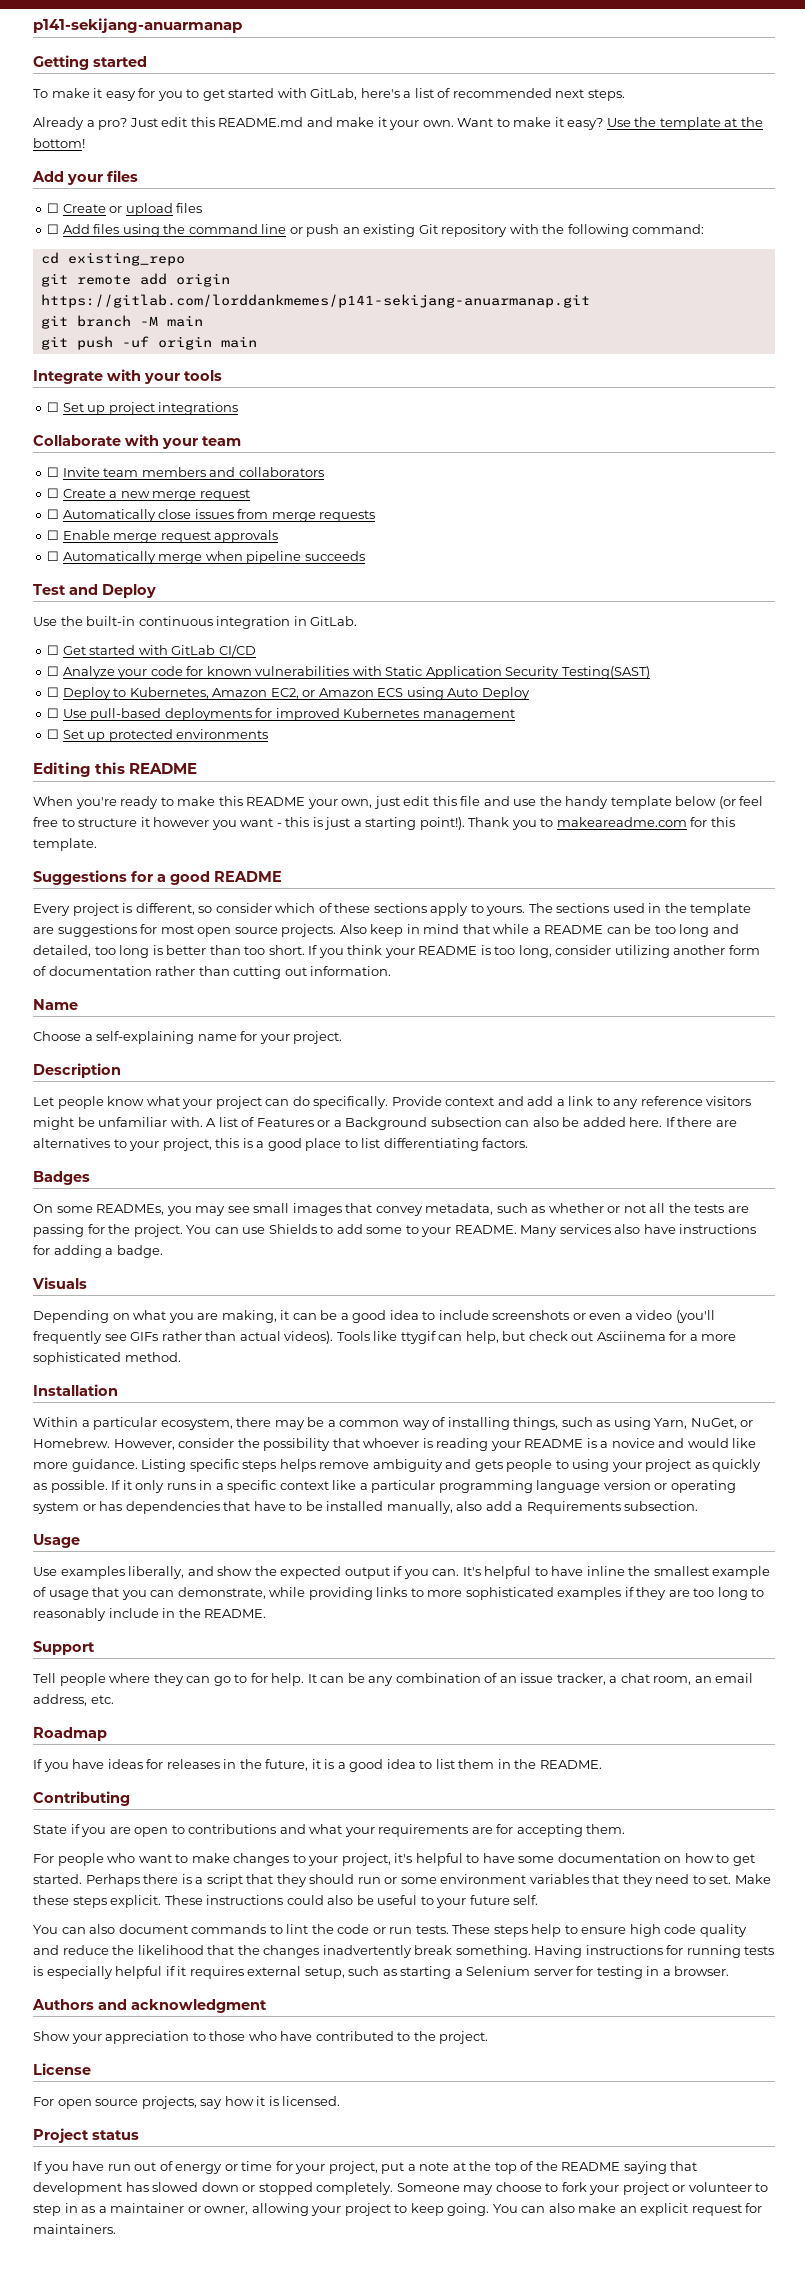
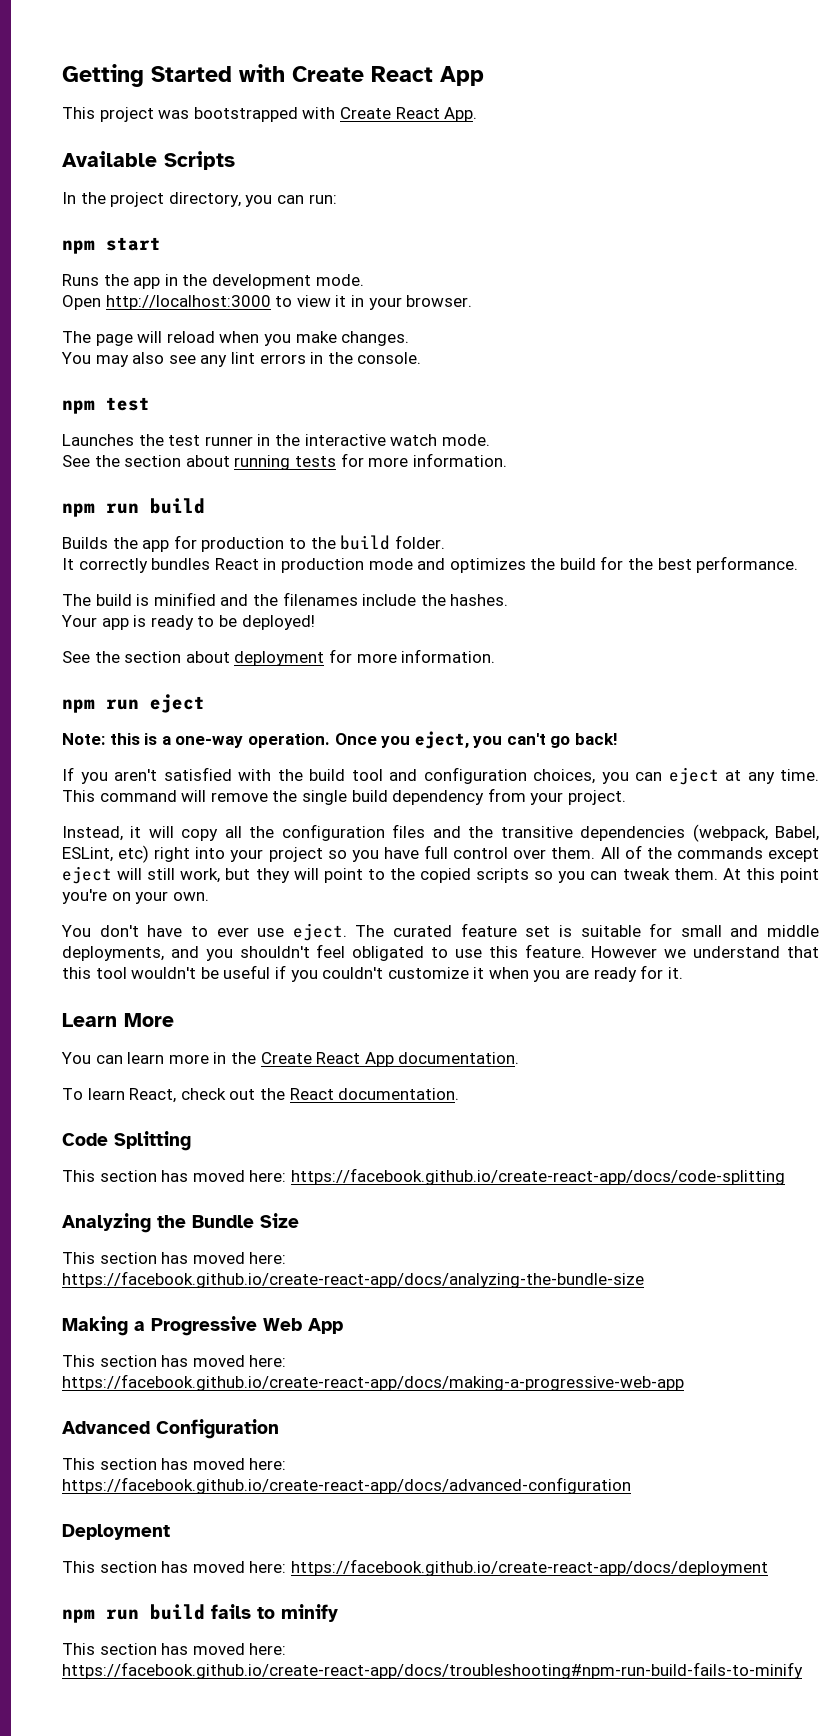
[33,18,242,33] [33,55,147,70] [33,88,625,101] [33,117,763,130] [33,138,85,148] [32,170,138,185] [47,203,203,216] [47,224,705,237] [40,252,185,266] [40,273,230,287] [40,294,590,308] [40,315,203,329] [40,336,257,350] [33,369,222,384] [47,402,239,415] [33,434,241,449] [47,467,324,477] [47,488,250,501] [47,509,376,522] [47,530,279,543] [47,551,365,564] [33,584,156,598] [33,616,358,629] [47,644,256,657] [47,666,650,679] [47,687,530,700] [47,708,515,721] [47,729,269,742] [33,762,198,777] [33,796,764,809] [33,817,735,830] [33,838,97,851] [33,870,282,885] [33,903,752,916] [33,924,739,937] [33,945,760,958] [33,966,392,979] [33,999,78,1010] [33,1031,343,1044] [33,1063,121,1078] [33,1096,752,1109] [33,1117,737,1130] [33,1138,529,1151] [33,1171,90,1185] [33,1203,749,1216] [33,1224,757,1237] [33,1245,163,1258] [32,1277,87,1289] [33,1310,715,1323] [33,1331,737,1344] [33,1352,181,1365] [33,1384,118,1396] [33,1417,754,1430] [33,1438,757,1451] [33,1459,762,1472] [33,1480,736,1493] [33,1501,699,1514] [33,1534,80,1548] [33,1566,771,1579] [33,1587,765,1600] [33,1608,267,1621] [33,1641,95,1655] [33,1673,754,1686] [33,1694,114,1706] [33,1727,107,1741] [33,1759,602,1772] [33,1791,130,1806] [33,1824,626,1837] [33,1853,755,1866] [33,1874,771,1887] [33,1895,539,1908] [33,1924,747,1937] [33,1945,775,1958] [33,1966,730,1979] [32,1999,267,2013] [33,2031,489,2044] [33,2063,91,2075] [33,2096,341,2109] [33,2128,139,2143] [33,2161,698,2174] [33,2182,769,2195] [33,2203,763,2216] [33,2224,116,2234] p141-sekijang-anuarmanap // Getting started // To make it easy for you to get started with GitLab, here's a list of recommended next steps. // Already a pro? Just edit this README.md and make it your own. Want to make it easy? Use the template at the bottom! // Add your files // ☐ Create or upload files // ☐ Add files using the command line or push an existing Git repository with the following command: // cd existing_repo // git remote add origin https://gitlab.com/lorddankmemes/p141-sekijang-anuarmanap.git // git branch -M main // git push -uf origin main // Integrate with your tools // ☐ Set up project integrations // Collaborate with your team // ☐ Invite team members and collaborators // ☐ Create a new merge request // ☐ Automatically close issues from merge requests // ☐ Enable merge request approvals // ☐ Automatically merge when pipeline succeeds // Test and Deploy // Use the built-in continuous integration in GitLab. // ☐ Get started with GitLab CI/CD // ☐ Analyze your code for known vulnerabilities with Static Application Security Testing(SAST) // ☐ Deploy to Kubernetes, Amazon EC2, or Amazon ECS using Auto Deploy // ☐ Use pull-based deployments for improved Kubernetes management // ☐ Set up protected environments // Editing this README // When you're ready to make this README your own, just edit this file and use the handy template below (or feel free to structure it however you want - this is just a starting point!). Thank you to makeareadme.com for this template. // Suggestions for a good README // Every project is different, so consider which of these sections apply to yours. The sections used in the template are suggestions for most open source projects. Also keep in mind that while a README can be too long and detailed, too long is better than too short. If you think your README is too long, consider utilizing another form of documentation rather than cutting out information. // Name // Choose a self-explaining name for your project. // Description // Let people know what your project can do specifically. Provide context and add a link to any reference visitors might be unfamiliar with. A list of Features or a Background subsection can also be added here. If there are alternatives to your project, this is a good place to list differentiating factors. // Badges // On some READMEs, you may see small images that convey metadata, such as whether or not all the tests are passing for the project. You can use Shields to add some to your README. Many services also have instructions for adding a badge. // Visuals // Depending on what you are making, it can be a good idea to include screenshots or even a video (you'll frequently see GIFs rather than actual videos). Tools like ttygif can help, but check out Asciinema for a more sophisticated method. // Installation // Within a particular ecosystem, there may be a common way of installing things, such as using Yarn, NuGet, or Homebrew. However, consider the possibility that whoever is reading your README is a novice and would like more guidance. Listing specific steps helps remove ambiguity and gets people to using your project as quickly as possible. If it only runs in a specific context like a particular programming language version or operating system or has dependencies that have to be installed manually, also add a Requirements subsection. // Usage // Use examples liberally, and show the expected output if you can. It's helpful to have inline the smallest example of usage that you can demonstrate, while providing links to more sophisticated examples if they are too long to reasonably include in the README. // Support // Tell people where they can go to for help. It can be any combination of an issue tracker, a chat room, an email address, etc. // Roadmap // If you have ideas for releases in the future, it is a good idea to list them in the README. // Contributing // State if you are open to contributions and what your requirements are for accepting them. // For people who want to make changes to your project, it's helpful to have some documentation on how to get started. Perhaps there is a script that they should run or some environment variables that they need to set. Make these steps explicit. These instructions could also be useful to your future self. // You can also document commands to lint the code or run tests. These steps help to ensure high code quality and reduce the likelihood that the changes inadvertently break something. Having instructions for running tests is especially helpful if it requires external setup, such as starting a Selenium server for testing in a browser. // Authors and acknowledgment // Show your appreciation to those who have contributed to the project. // License // For open source projects, say how it is licensed. // Project status // If you have run out of energy or time for your project, put a note at the top of the README saying that development has slowed down or stopped completely. Someone may choose to fork your project or volunteer to step in as a maintainer or owner, allowing your project to keep going. You can also make an explicit request for maintainers. -> [62,64,484,87] [62,107,478,122] [62,151,235,170] [62,192,337,207] [62,237,161,254] [62,274,364,289] [62,295,473,310] [62,331,410,346] [61,352,422,367] [62,397,150,414] [62,434,490,446] [62,453,507,470] [62,498,205,517] [62,535,445,552] [62,556,799,573] [62,592,509,606] [61,615,315,630] [62,649,496,666] [62,694,205,713] [62,731,619,749] [62,767,819,785] [62,788,626,805] [62,824,819,842] [62,845,820,863] [62,866,819,884] [62,889,209,904] [61,923,819,941] [62,944,819,961] [62,965,683,982] [62,1013,174,1027] [61,1052,520,1067] [62,1088,460,1103] [62,1131,191,1151] [62,1168,785,1185] [62,1213,299,1233] [62,1252,287,1264] [62,1271,644,1288] [62,1316,343,1336] [62,1355,287,1367] [62,1374,684,1391] [62,1419,279,1439] [62,1458,287,1470] [62,1477,631,1494] [62,1524,170,1540] [62,1559,768,1576] [62,1604,338,1623] [62,1643,287,1655] [62,1662,803,1679] Getting Started with Create React App // This project was bootstrapped with Create React App. // Available Scripts // In the project directory, you can run: // npm start // Runs the app in the development mode. // Open http://localhost:3000 to view it in your browser. // The page will reload when you make changes. // You may also see any lint errors in the console. // npm test // Launches the test runner in the interactive watch mode. // See the section about running tests for more information. // npm run build // Builds the app for production to the build folder. // It correctly bundles React in production mode and optimizes the build for the best performance. // The build is minified and the filenames include the hashes. // Your app is ready to be deployed! // See the section about deployment for more information. // npm run eject // Note: this is a one-way operation. Once you eject, you can't go back! // If you aren't satisfied with the build tool and configuration choices, you can eject at any time. This command will remove the single build dependency from your project. // Instead, it will copy all the configuration files and the transitive dependencies (webpack, Babel, ESLint, etc) right into your project so you have full control over them. All of the commands except eject will still work, but they will point to the copied scripts so you can tweak them. At this point you're on your own. // You don't have to ever use eject. The curated feature set is suitable for small and middle deployments, and you shouldn't feel obligated to use this feature. However we understand that this tool wouldn't be useful if you couldn't customize it when you are ready for it. // Learn More // You can learn more in the Create React App documentation. // To learn React, check out the React documentation. // Code Splitting // This section has moved here: https://facebook.github.io/create-react-app/docs/code-splitting // Analyzing the Bundle Size // This section has moved here: https://facebook.github.io/create-react-app/docs/analyzing-the-bundle-size // Making a Progressive Web App // This section has moved here: https://facebook.github.io/create-react-app/docs/making-a-progressive-web-app // Advanced Configuration // This section has moved here: https://facebook.github.io/create-react-app/docs/advanced-configuration // Deployment // This section has moved here: https://facebook.github.io/create-react-app/docs/deployment // npm run build fails to minify // This section has moved here: https://facebook.github.io/create-react-app/docs/troubleshooting#npm-run-build-fails-to-minify

